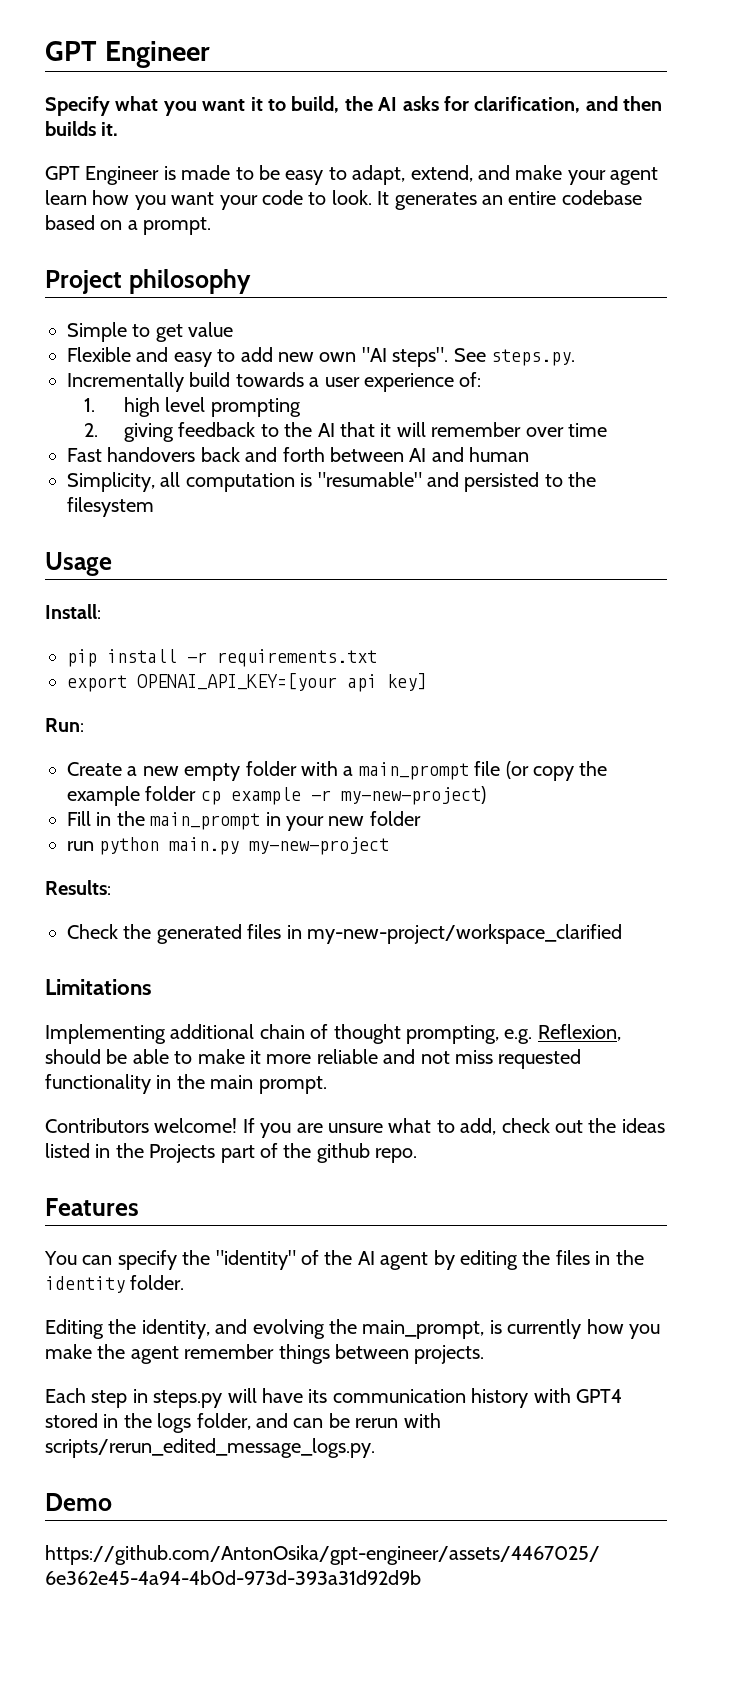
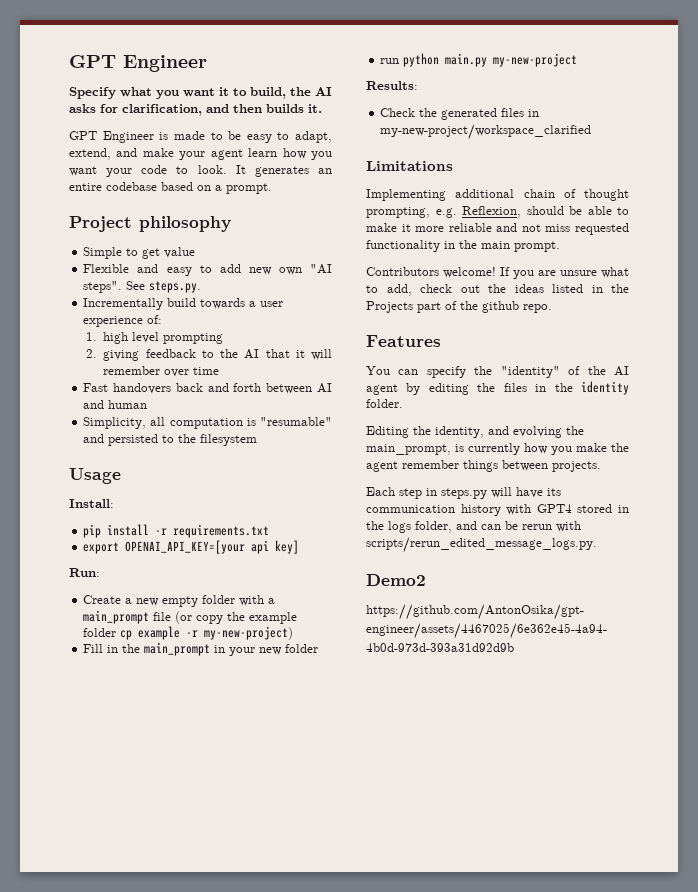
[45,1493,112,1511] Demo -> [366,574,426,586] Demo2

